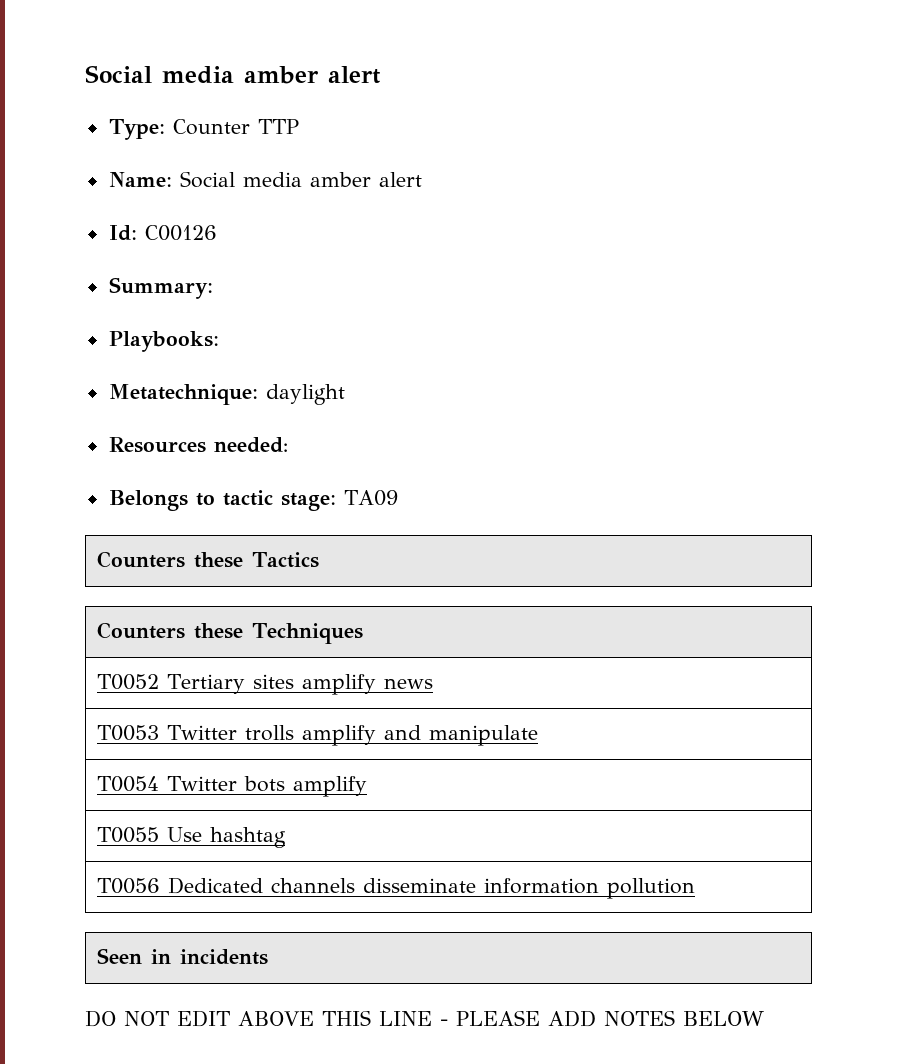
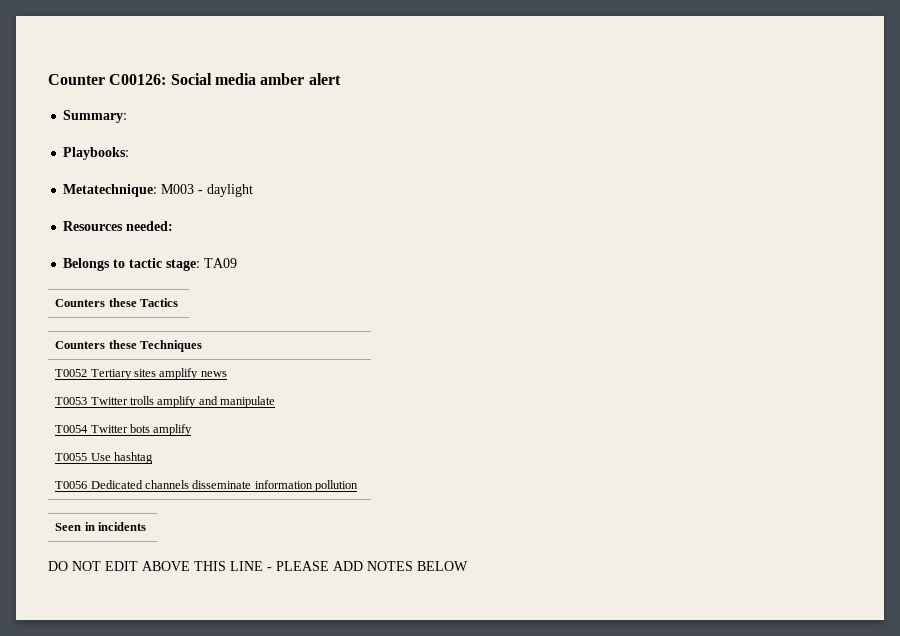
[85,65,381,84] [108,119,299,140] [108,171,422,188] [108,225,217,241] Social media amber alert // Type: Counter TTP // Name: Social media amber alert // Id: C00126 -> [48,73,341,85] Counter C00126: Social media amber alert
(258, 394) none -> [161,184,204,194] M003 -

